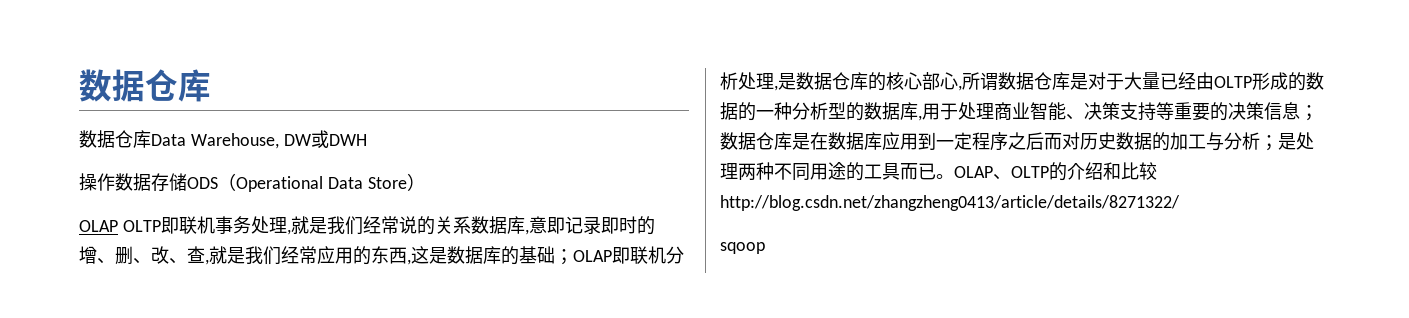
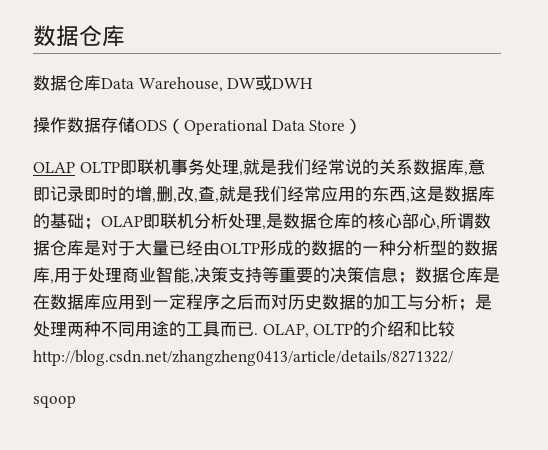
[97,246,187,265] 、删、改、 -> [152,186,198,203] ,删,改,
[1066,114,1084,120] 、 -> [190,279,194,284] ,
[936,166,1011,180] 。OLAP、 -> [254,324,309,338] . OLAP,

